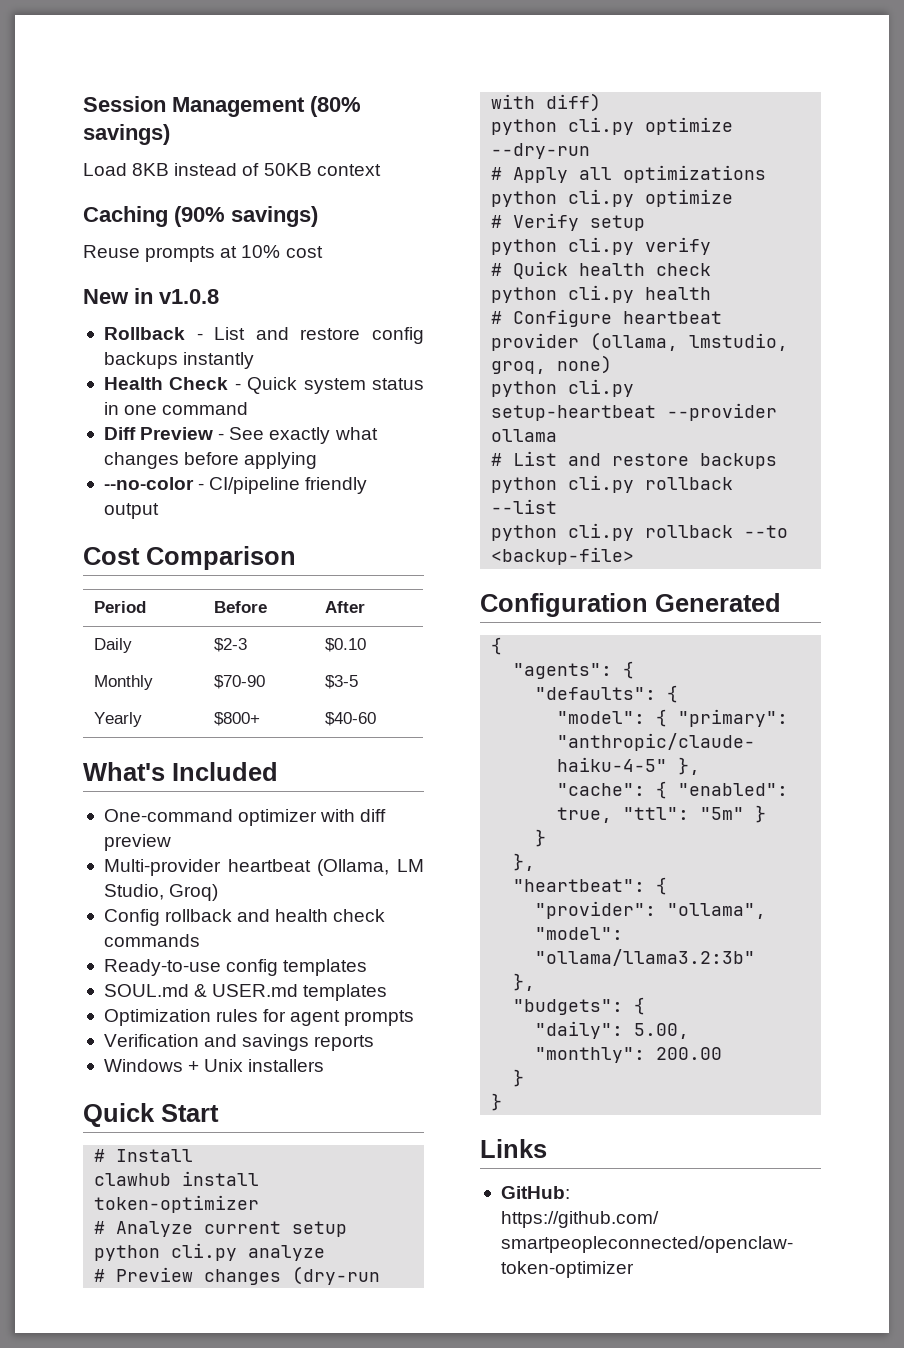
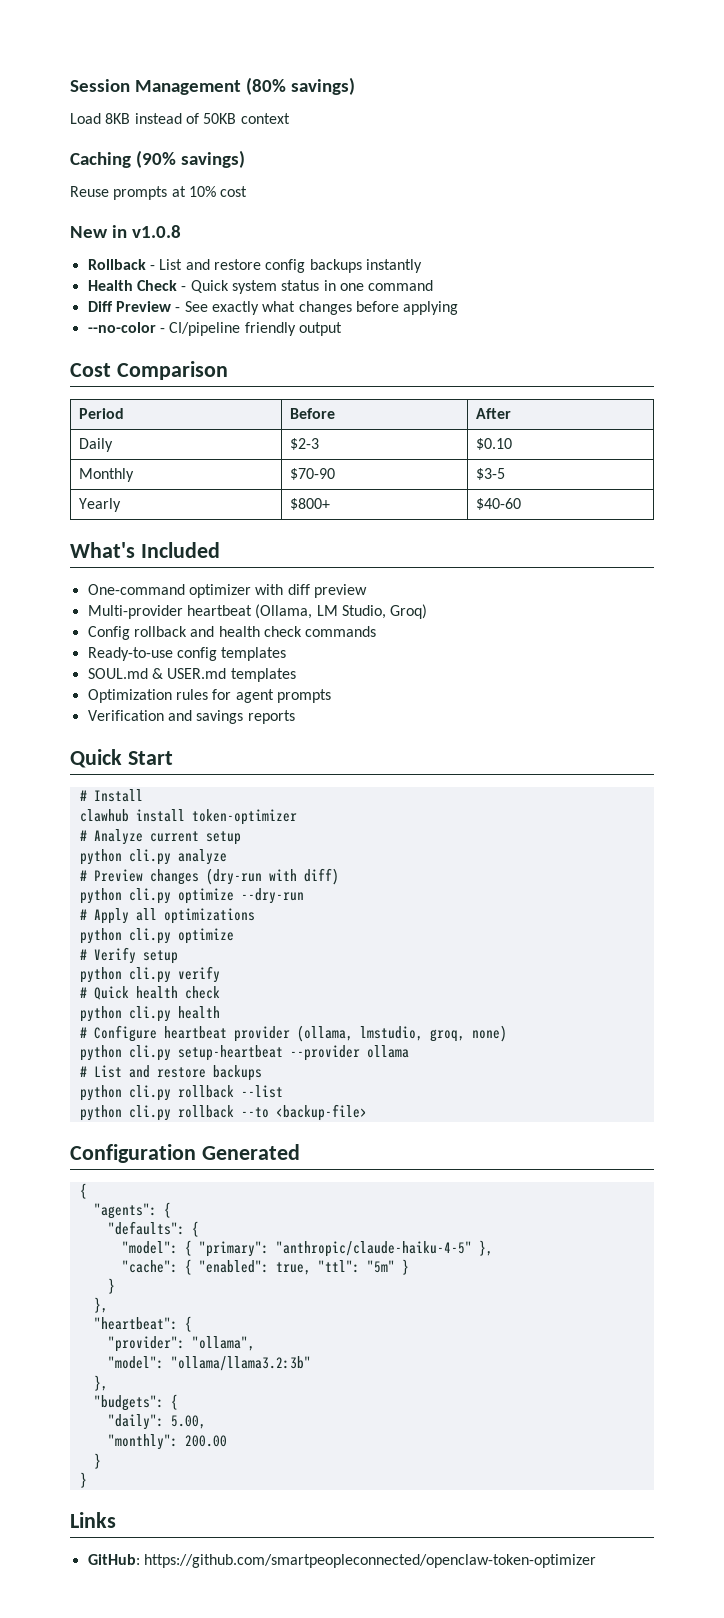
[103,1059,325,1072] // Windows + Unix installers -> (295, 717) none

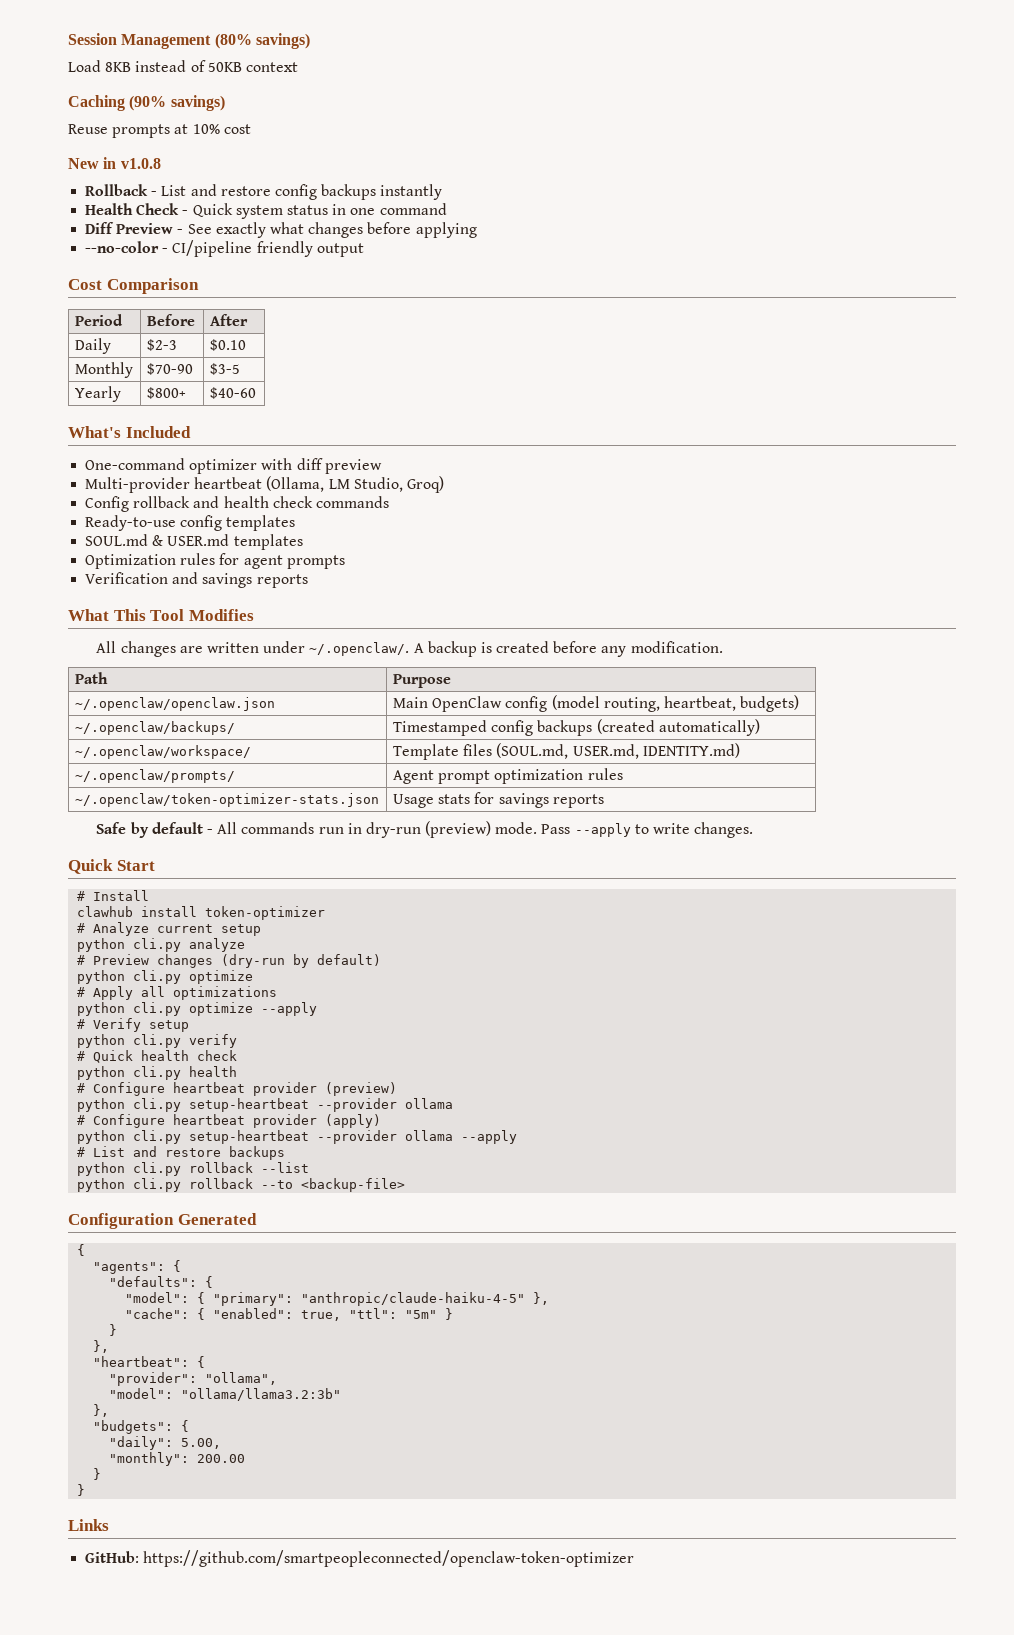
(295, 717) none -> [68,609,254,621] [96,641,723,657] [74,672,108,684] [392,674,451,688] [74,697,275,711] [392,695,800,712] [74,721,235,735] [392,719,760,736] [74,745,251,759] [392,743,740,760] [74,769,235,783] [392,768,623,784] [74,793,379,807] [392,792,604,808] [96,821,754,838] // What This Tool Modifies // All changes are written under ~/.openclaw/. A backup is created before any modification. // Path | Purpose // ~/.openclaw/openclaw.json | Main OpenClaw config (model routing, heartbeat, budgets) // ~/.openclaw/backups/ | Timestamped config backups (created automatically) // ~/.openclaw/workspace/ | Template files (SOUL.md, USER.md, IDENTITY.md) // ~/.openclaw/prompts/ | Agent prompt optimization rules // ~/.openclaw/token-optimizer-stats.json | Usage stats for savings reports // Safe by default - All commands run in dry-run (preview) mode. Pass --apply to write changes.
[268,868,339,885] [79,888,304,904] with diff) // python cli.py optimize --dry-run -> [293,954,382,968] [77,970,254,984] by default) // python cli.py optimize
(234, 936) none -> [261,1002,318,1016] --apply
[296,1025,507,1042] [79,1045,409,1061] (ollama, lmstudio, groq, none) // python cli.py setup-heartbeat --provider ollama -> [325,1082,398,1096] [77,1098,454,1112] [77,1114,382,1128] [77,1130,518,1144] (preview) // python cli.py setup-heartbeat --provider ollama // # Configure heartbeat provider (apply) // python cli.py setup-heartbeat --provider ollama --apply

